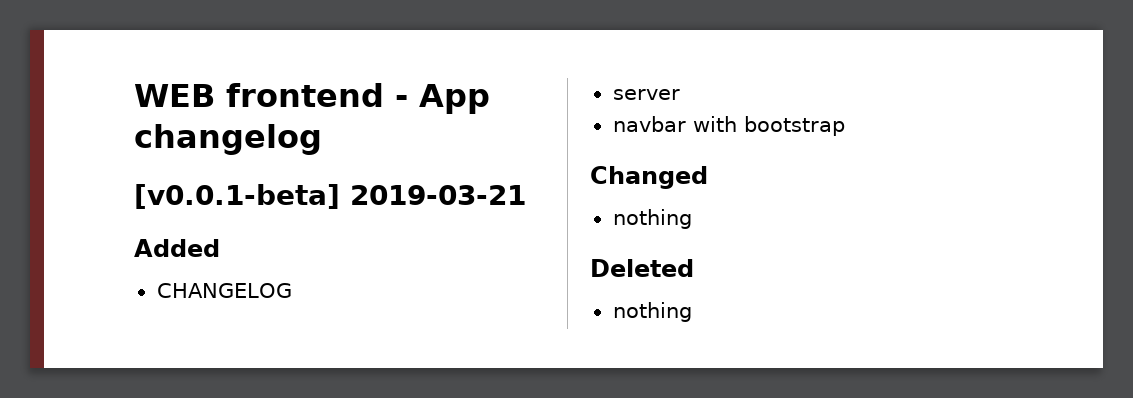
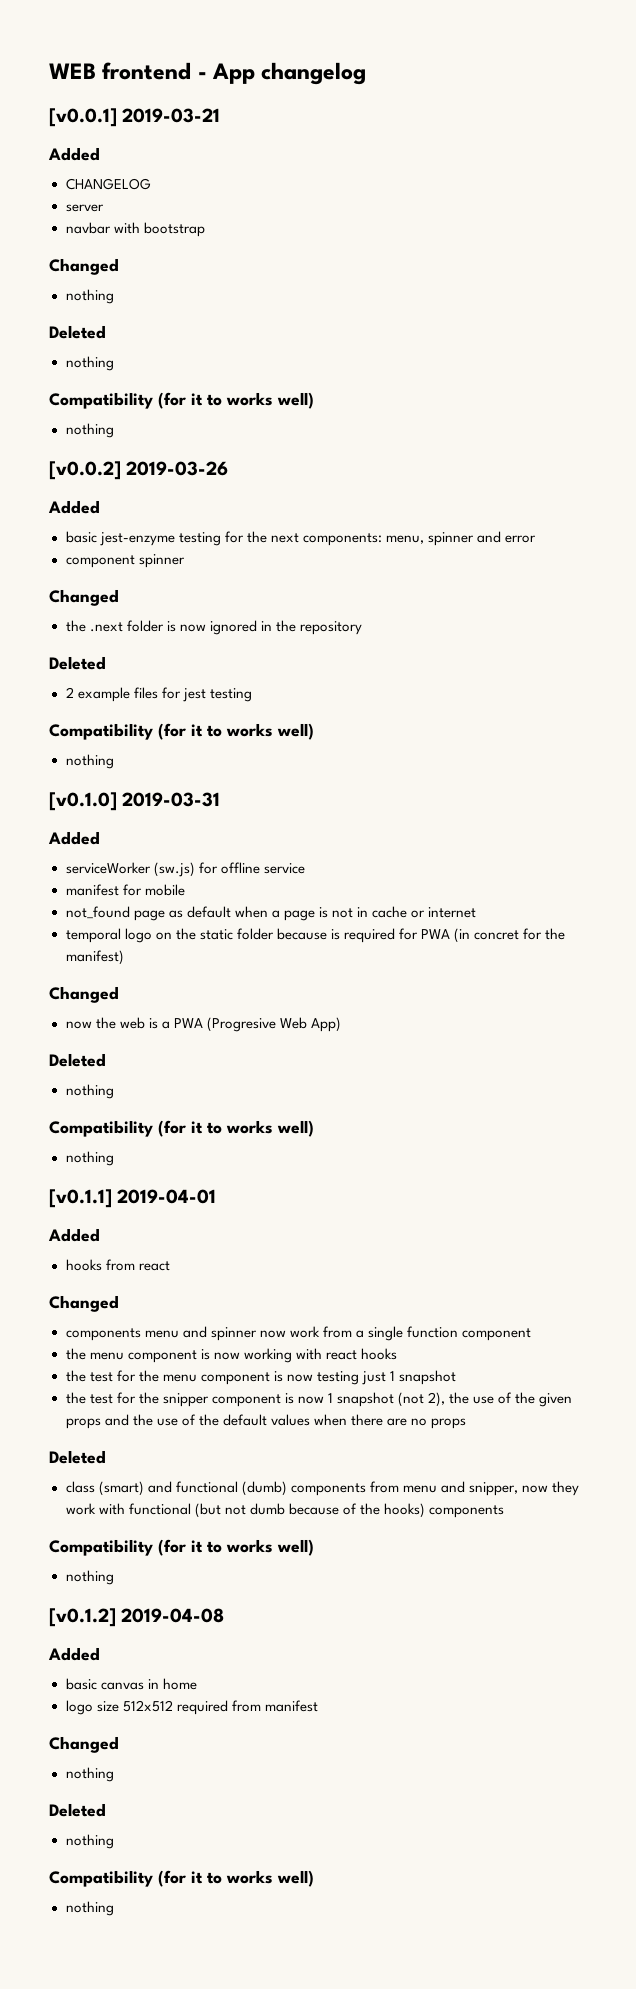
[134,184,340,209] [v0.0.1-beta] -> [49,108,117,127] [v0.0.1]
(692, 312) none -> [49,392,314,409] [65,423,114,438] [49,461,229,480] [48,500,100,514] [65,531,537,546] [65,554,185,568] [49,589,119,606] [65,620,362,635] [49,656,106,670] [65,687,252,702] [49,723,314,740] [65,754,114,769] [49,792,221,811] [48,831,100,845] [65,862,305,877] [65,884,185,896] [65,906,477,921] [65,928,566,943] [65,950,124,965] [49,986,119,1003] [65,1017,341,1032] [49,1053,106,1067] [65,1084,114,1099] [49,1120,314,1137] [65,1151,114,1166] [49,1189,217,1208] [48,1228,100,1242] [65,1259,170,1271] [49,1295,119,1312] [65,1326,532,1341] [65,1348,397,1363] [65,1370,457,1385] [65,1392,573,1407] [65,1414,467,1429] [49,1450,106,1464] [65,1481,580,1496] [65,1503,505,1518] [49,1539,314,1556] [65,1570,114,1585] [49,1608,225,1627] [48,1647,100,1661] [65,1678,197,1690] [65,1700,318,1715] [49,1736,119,1753] [65,1767,114,1782] [49,1803,106,1817] [65,1834,114,1849] [49,1870,314,1887] [65,1901,114,1916] // Compatibility (for it to works well) // nothing // [v0.0.2] 2019-03-26 // Added // basic jest-enzyme testing for the next components: menu, spinner and error // component spinner // Changed // the .next folder is now ignored in the repository // Deleted // 2 example files for jest testing // Compatibility (for it to works well) // nothing // [v0.1.0] 2019-03-31 // Added // serviceWorker (sw.js) for offline service // manifest for mobile // not_found page as default when a page is not in cache or internet // temporal logo on the static folder because is required for PWA (in concret for the manifest) // Changed // now the web is a PWA (Progresive Web App) // Deleted // nothing // Compatibility (for it to works well) // nothing // [v0.1.1] 2019-04-01 // Added // hooks from react // Changed // components menu and spinner now work from a single function component // the menu component is now working with react hooks // the test for the menu component is now testing just 1 snapshot // the test for the snipper component is now 1 snapshot (not 2), the use of the given props and the use of the default values when there are no props // Deleted // class (smart) and functional (dumb) components from menu and snipper, now they work with functional (but not dumb because of the hooks) components // Compatibility (for it to works well) // nothing // [v0.1.2] 2019-04-08 // Added // basic canvas in home // logo size 512x512 required from manifest // Changed // nothing // Deleted // nothing // Compatibility (for it to works well) // nothing

